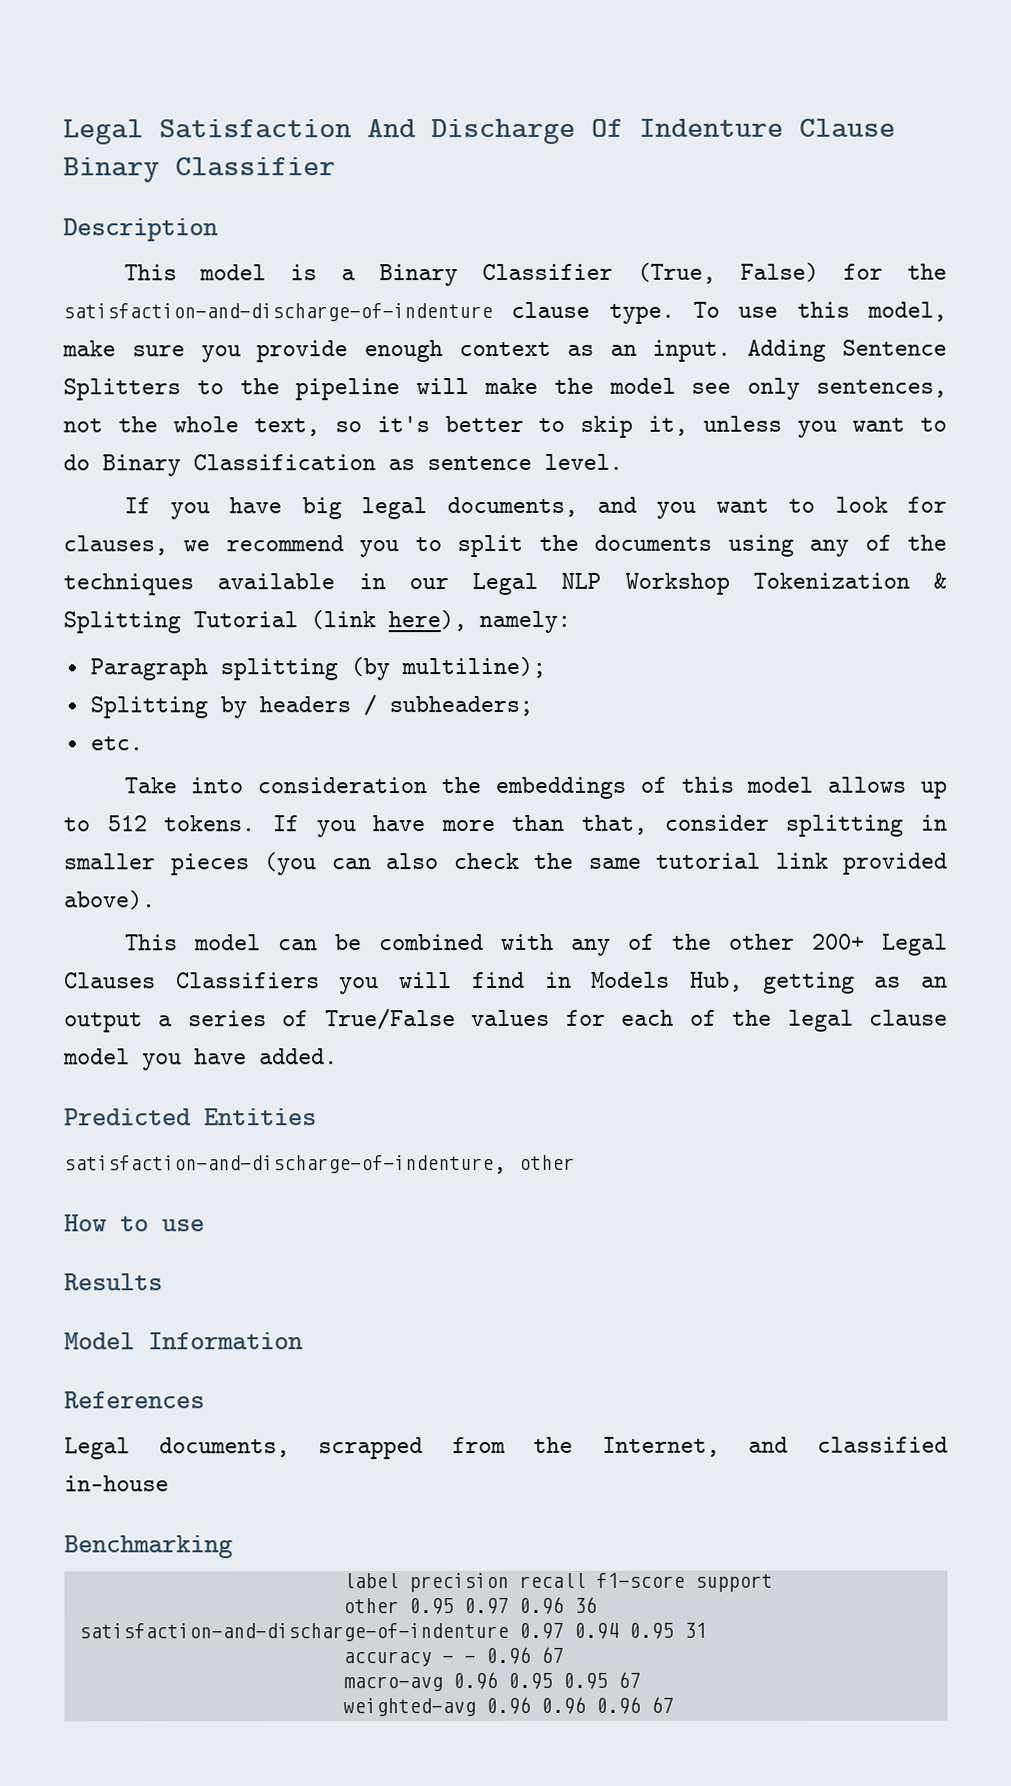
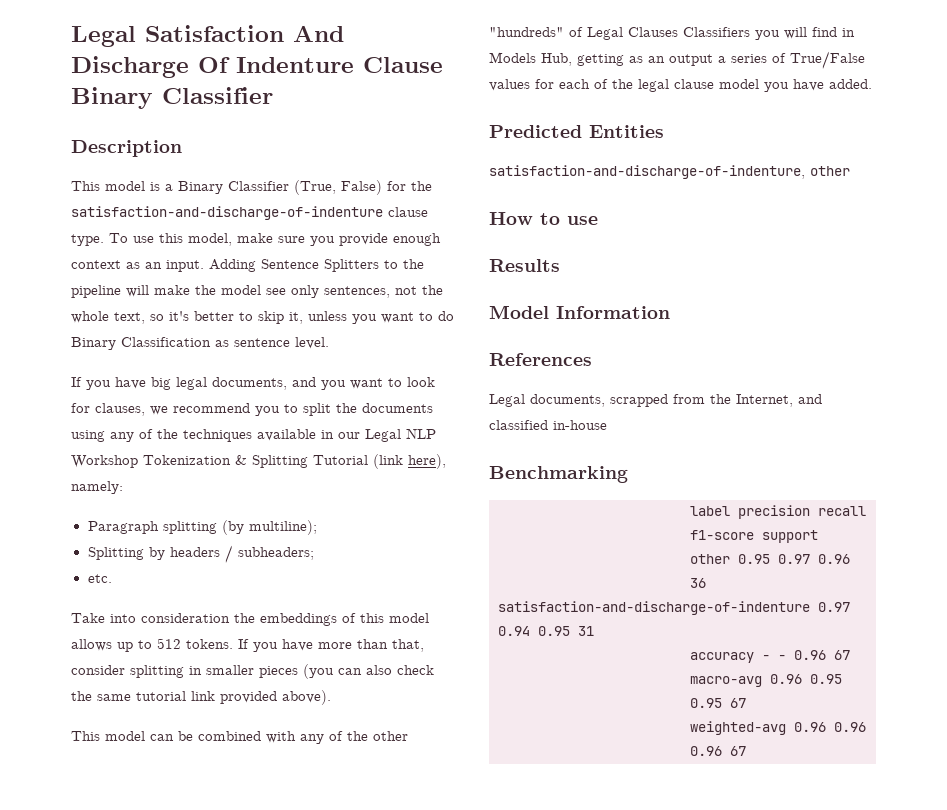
[811,933,865,950] 200+ -> [489,27,583,37] "hundreds" of

